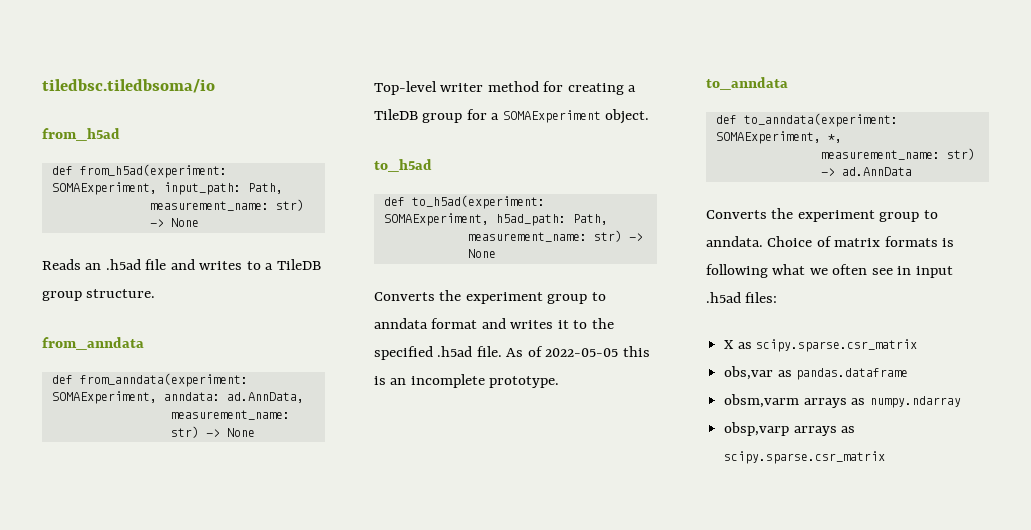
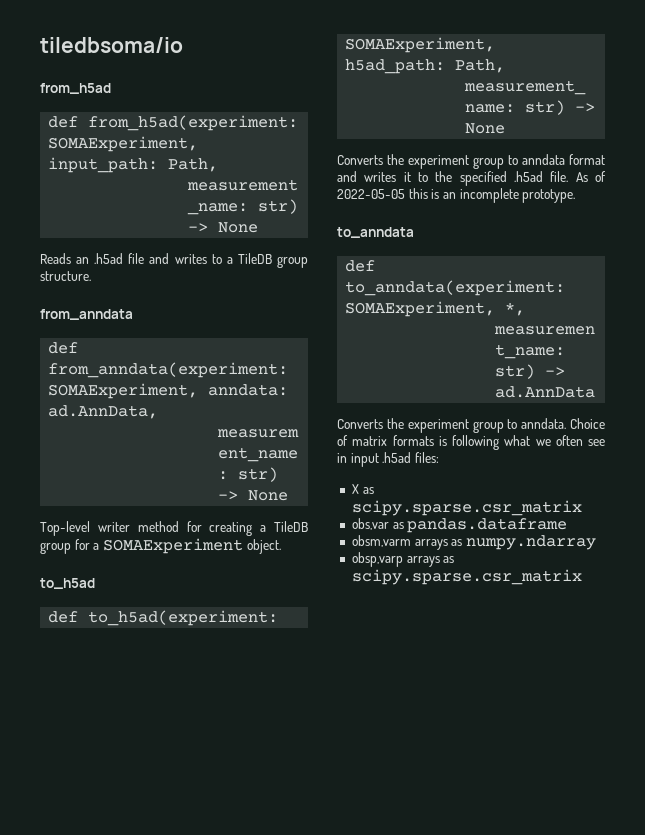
[42,79,215,93] tiledbsc.tiledbsoma/io -> [40,37,183,53] tiledbsoma/io

